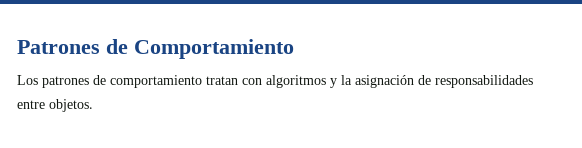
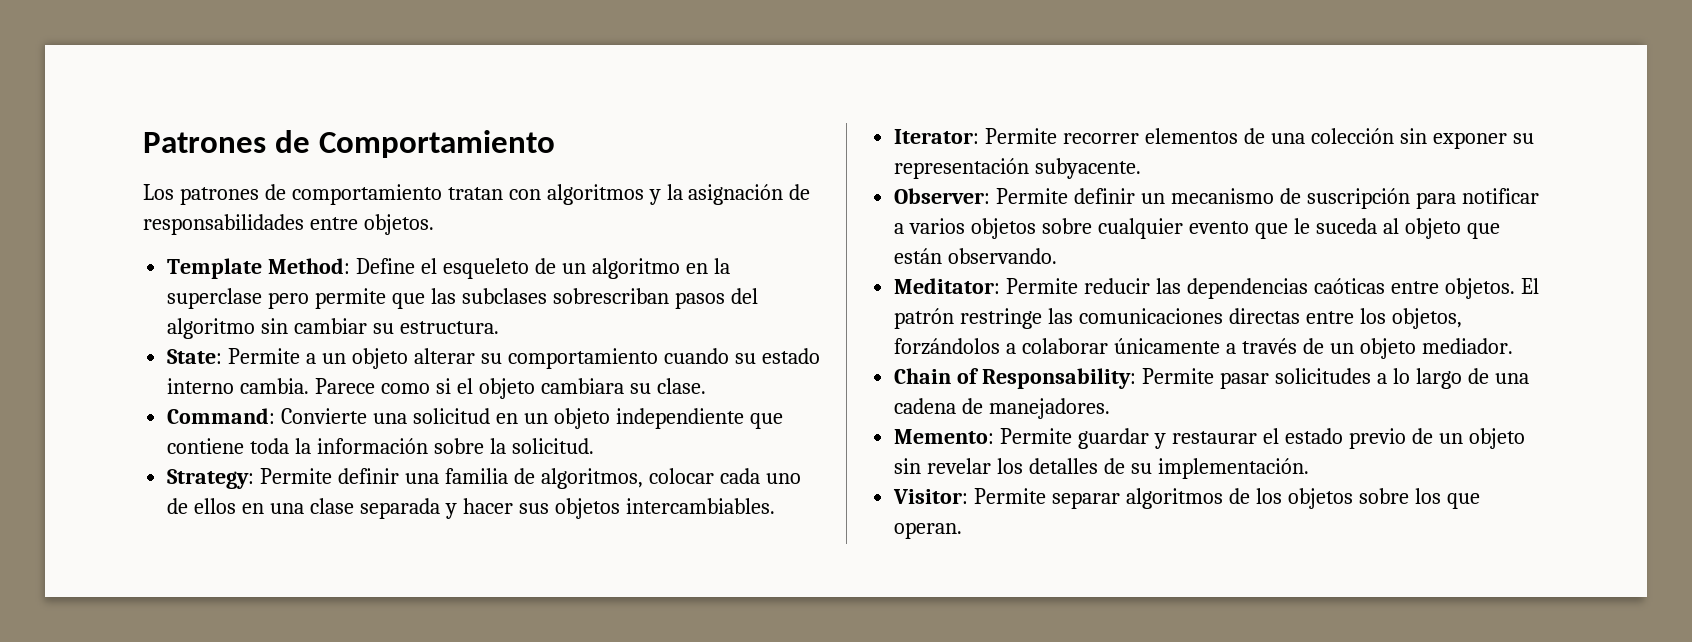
(93, 105) none -> [167,258,730,279] [167,288,758,309] [167,318,499,339] [167,348,820,369] [167,378,706,399] [167,408,783,429] [167,438,594,454] [167,468,801,489] [167,498,775,519] [894,128,1534,149] [894,158,1142,179] [894,188,1539,209] [894,218,1500,239] [894,248,1058,264] [894,278,1539,299] [894,308,1462,329] [894,338,1513,359] [894,368,1529,389] [894,398,1111,419] [894,428,1525,449] [894,458,1309,479] [893,488,1480,509] [894,522,963,539] // Template Method: Define el esqueleto de un algoritmo en la superclase pero permite que las subclases sobrescriban pasos del algoritmo sin cambiar su estructura. // State: Permite a un objeto alterar su comportamiento cuando su estado interno cambia. Parece como si el objeto cambiara su clase. // Command: Convierte una solicitud en un objeto independiente que contiene toda la información sobre la solicitud. // Strategy: Permite definir una familia de algoritmos, colocar cada uno de ellos en una clase separada y hacer sus objetos intercambiables. // Iterator: Permite recorrer elementos de una colección sin exponer su representación subyacente. // Observer: Permite definir un mecanismo de suscripción para notificar a varios objetos sobre cualquier evento que le suceda al objeto que están observando. // Meditator: Permite reducir las dependencias caóticas entre objetos. El patrón restringe las comunicaciones directas entre los objetos, forzándolos a colaborar únicamente a través de un objeto mediador. // Chain of Responsability: Permite pasar solicitudes a lo largo de una cadena de manejadores. // Memento: Permite guardar y restaurar el estado previo de un objeto sin revelar los detalles de su implementación. // Visitor: Permite separar algoritmos de los objetos sobre los que operan.

